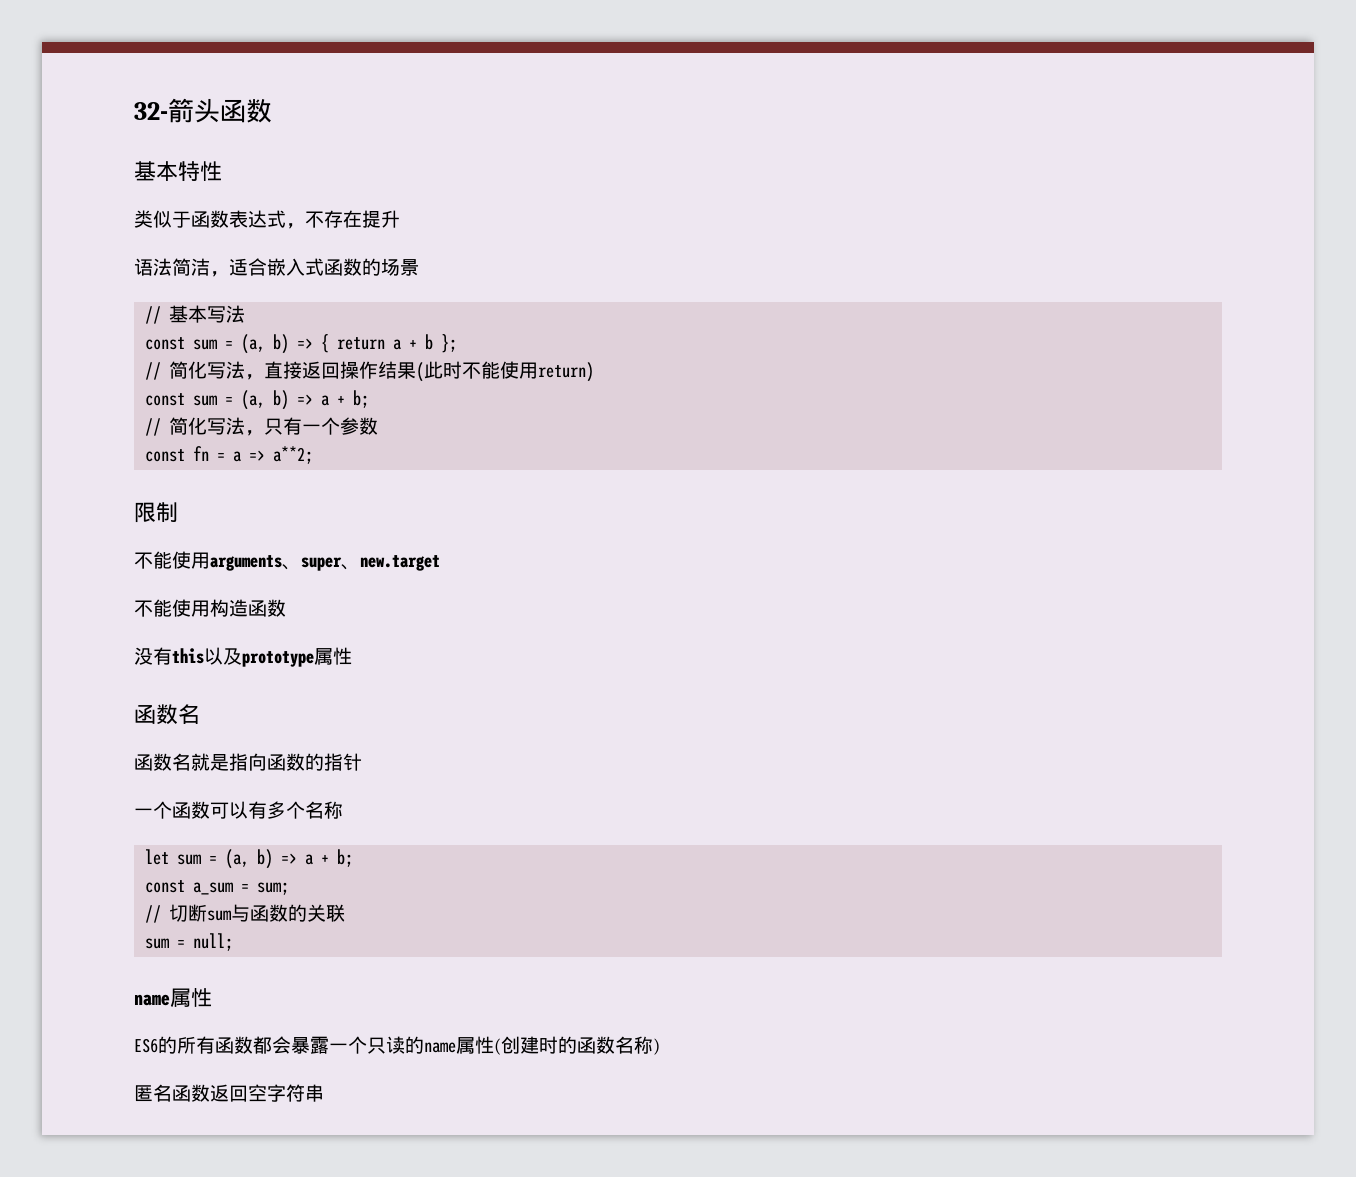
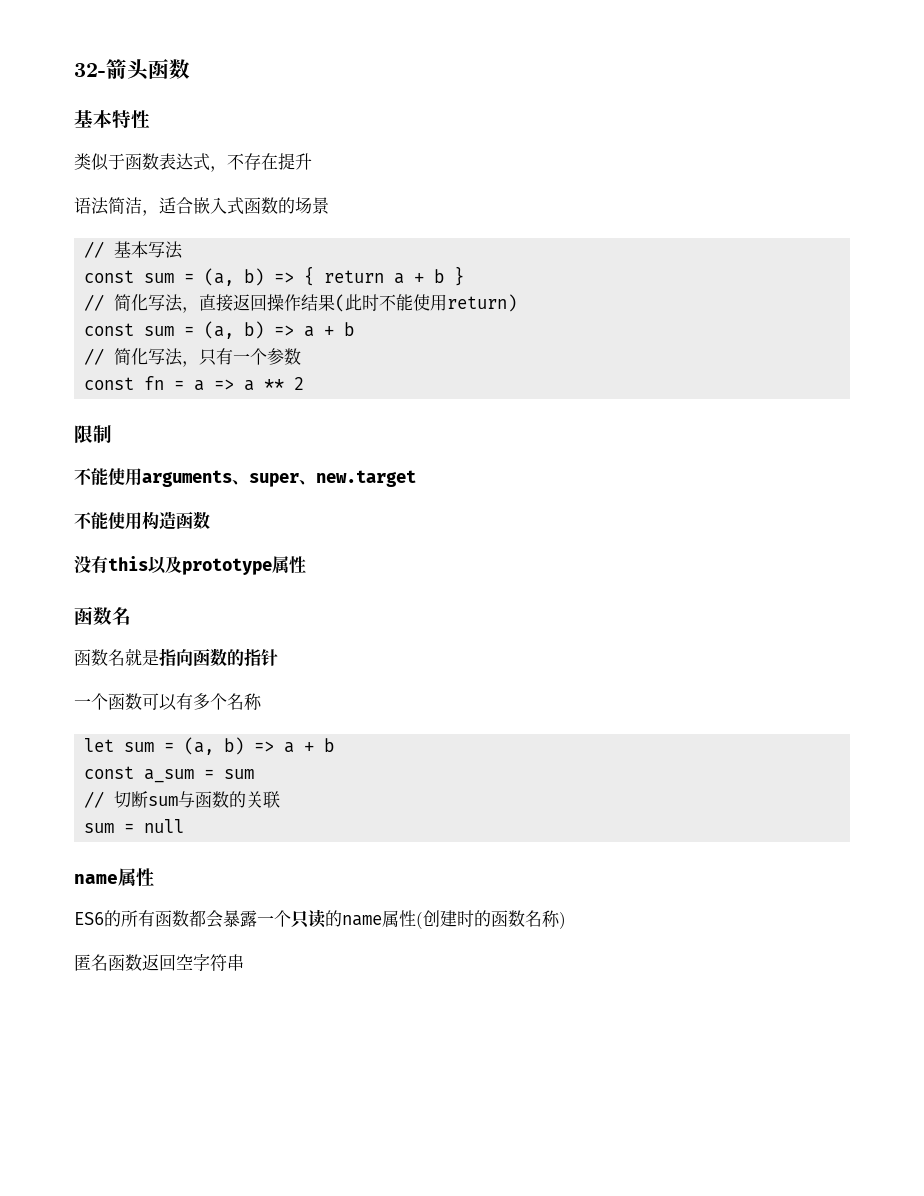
[441,334,458,353] }; -> [454,266,465,286] }
[353,390,370,408] b; -> [344,322,355,336] b
[273,446,314,464] a**2; -> [244,377,305,391] a ** 2
[337,849,354,867] b; -> [324,738,335,752] b
[257,882,290,895] sum; -> [224,769,255,779] sum
[193,933,234,951] null; -> [144,819,185,833] null

